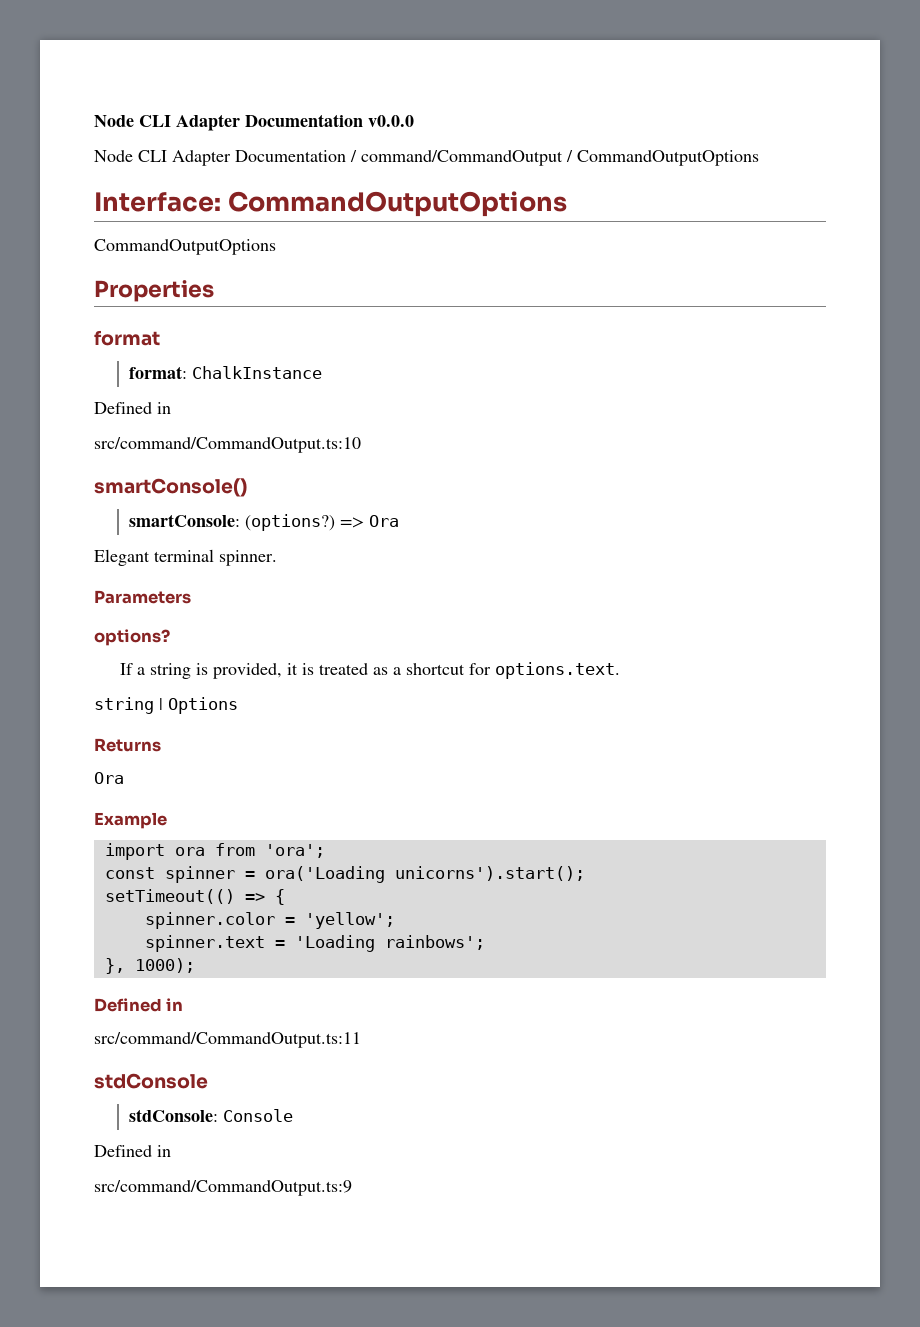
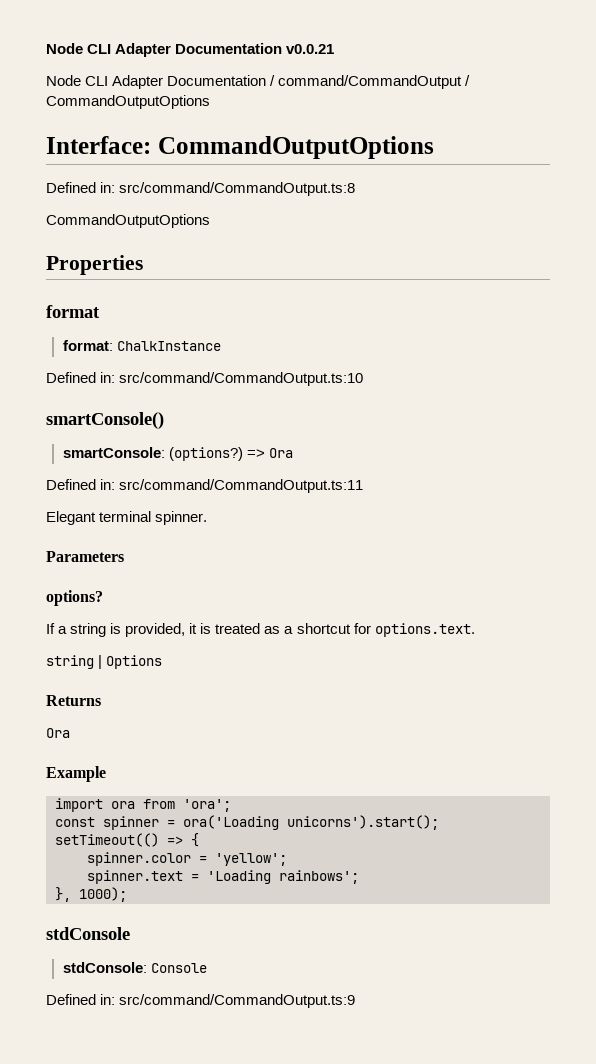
[94,114,414,131] Node CLI Adapter Documentation v0.0.0 -> [46,43,335,57] Node CLI Adapter Documentation v0.0.21
(567, 204) none -> [46,182,356,196] // Defined in: src/command/CommandOutput.ts:8
[157,402,171,414] in // -> [100,372,116,383] in:
(400, 521) none -> [46,479,364,493] // Defined in: src/command/CommandOutput.ts:11
[94,998,184,1012] [94,1032,361,1048] // Defined in // src/command/CommandOutput.ts:11 -> (127, 894) none
[157,1145,171,1157] in // -> [100,994,116,1005] in:

